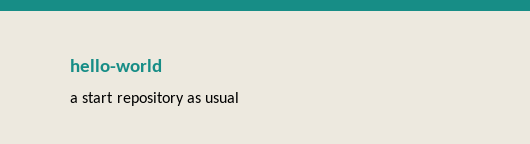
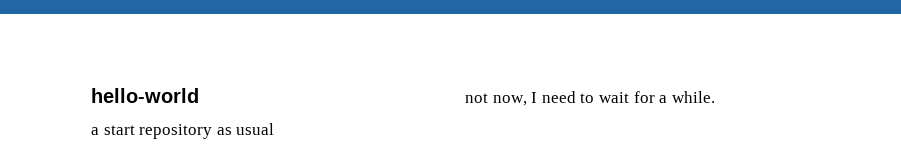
(240, 97) none -> [465,91,715,106] // not now, I need to wait for a while.

